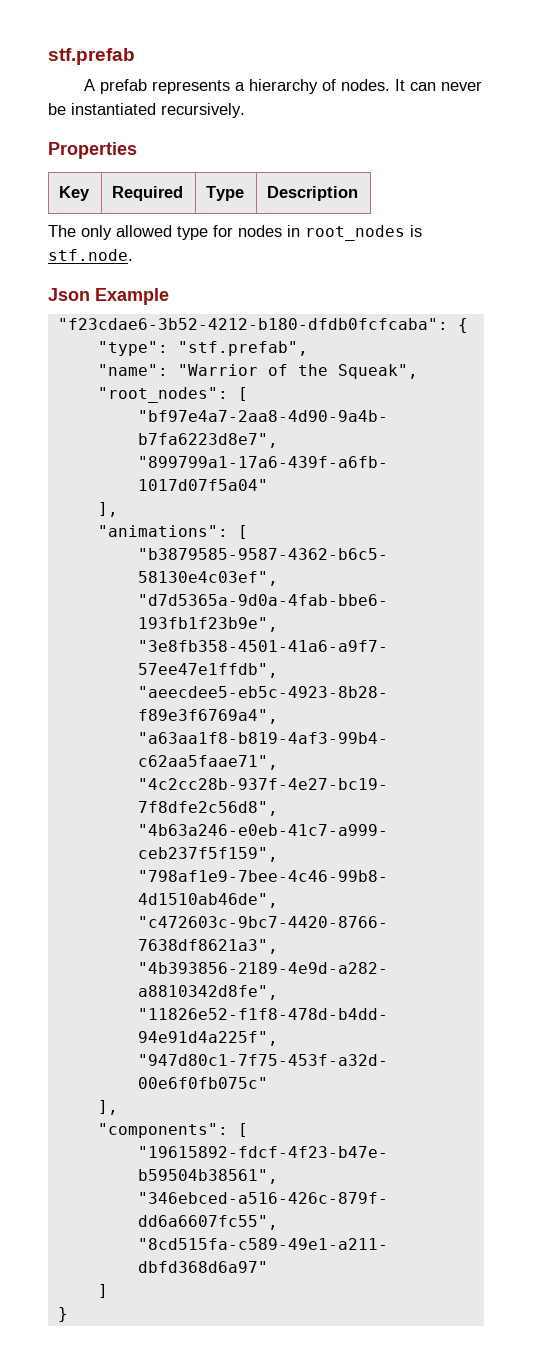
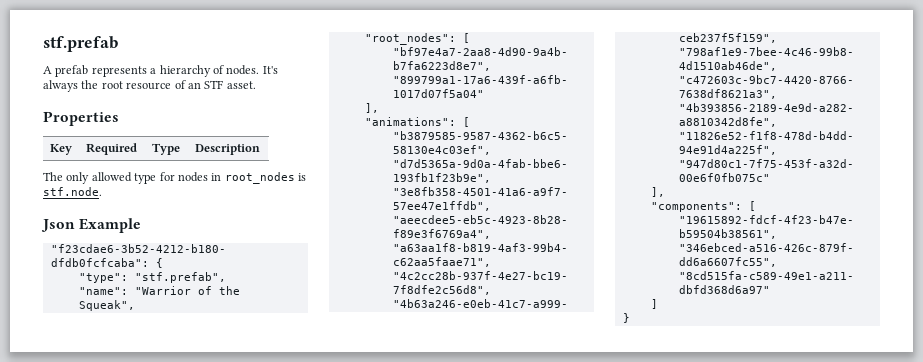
[394,79,482,91] [48,103,245,118] It can never be instantiated recursively. -> [262,66,278,74] [43,80,256,92] It's always the root resource of an STF asset.

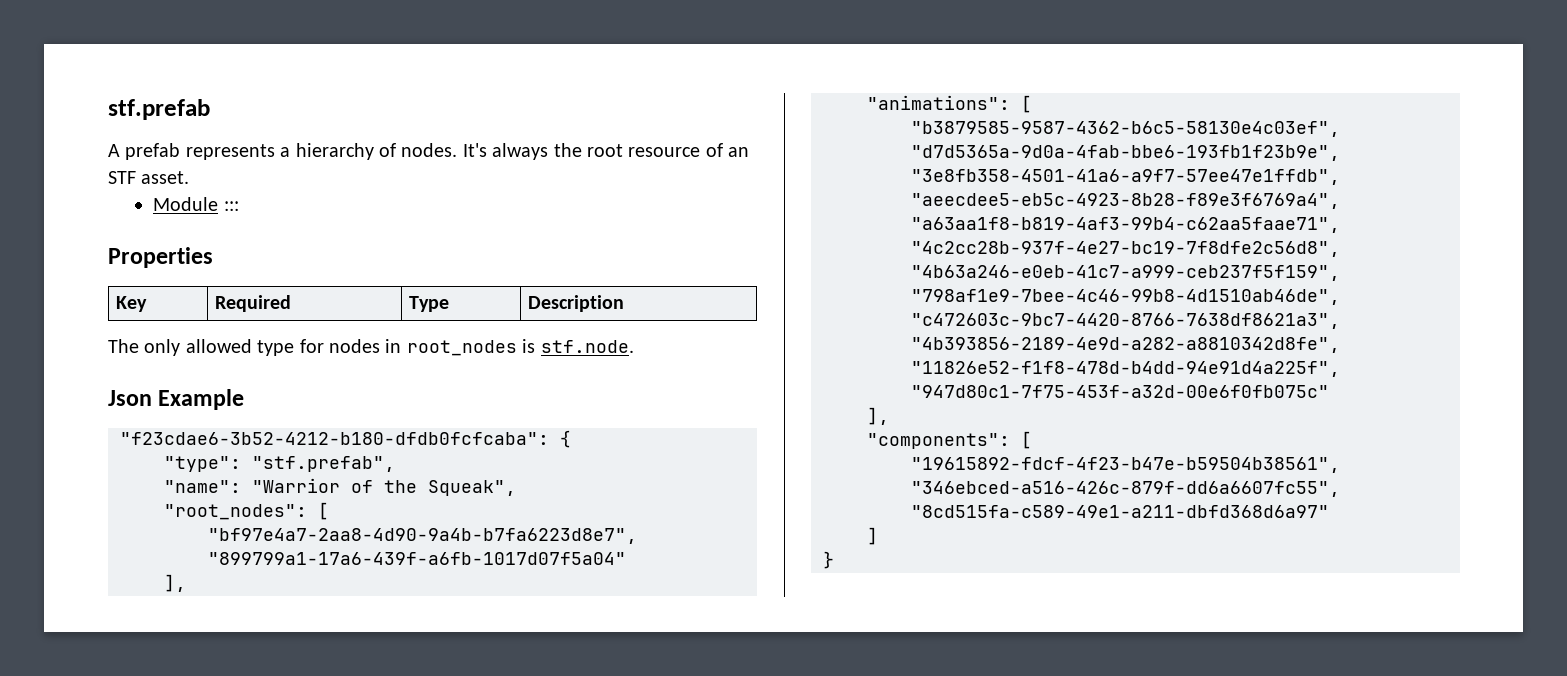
(256, 85) none -> [153,197,239,211] // Module :::

